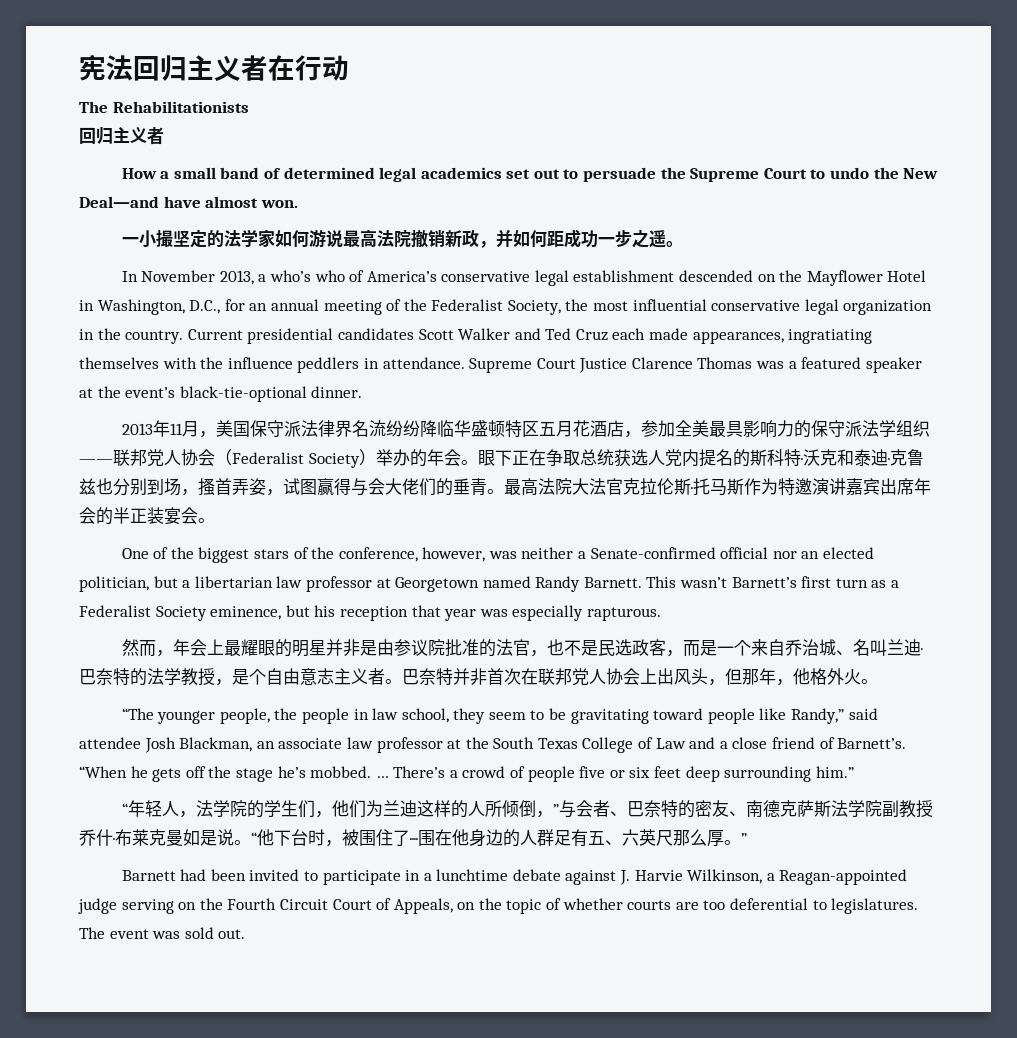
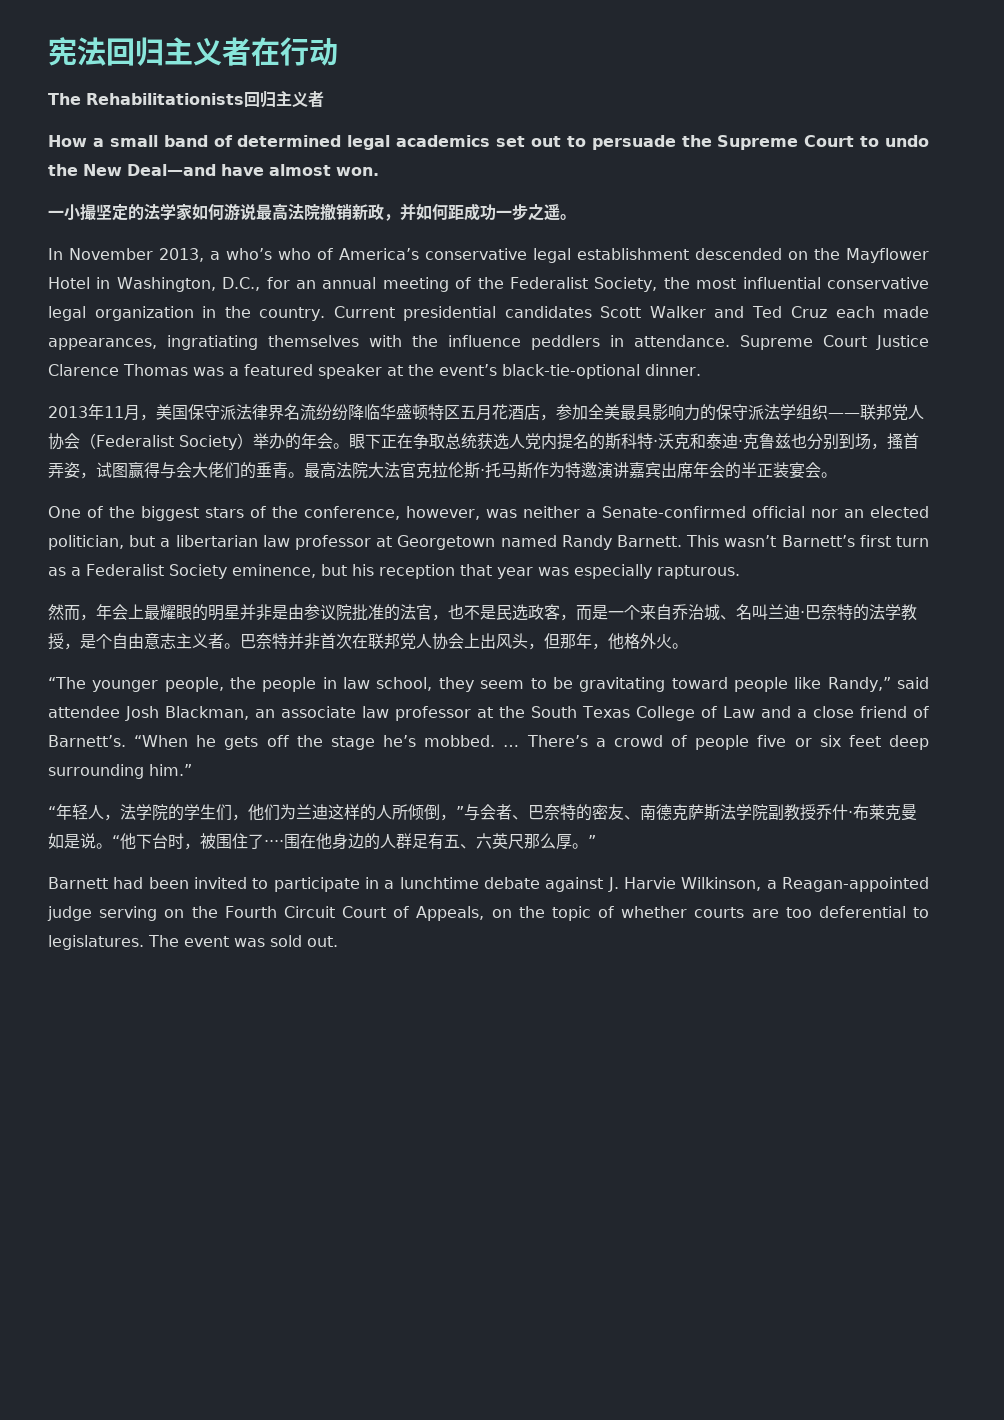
(249, 107) // -> (244, 99) none

